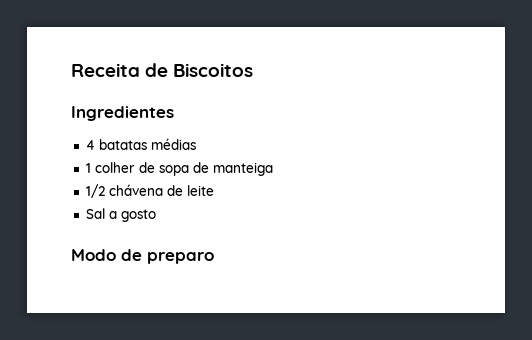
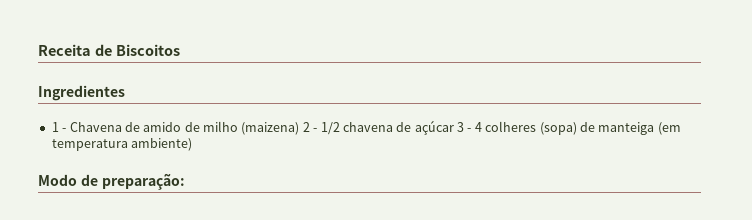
[85,138,196,150] [85,162,273,176] [85,184,214,198] [85,208,156,222] 4 batatas médias // 1 colher de sopa de manteiga // 1/2 chávena de leite // Sal a gosto -> [51,120,681,135] [51,138,193,151] 1 - Chavena de amido de milho (maizena) 2 - 1/2 chavena de açúcar 3 - 4 colheres (sopa) de manteiga (em temperatura ambiente)
[147,252,214,264] preparo -> [101,173,185,190] preparação:

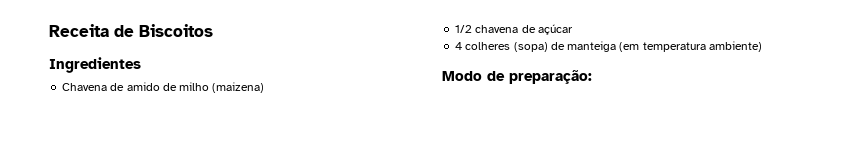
[51,122,67,132] 1 - -> (141, 65) none
[302,122,318,132] 2 - -> (265, 87) //
[457,122,472,132] 3 - -> (573, 29) //

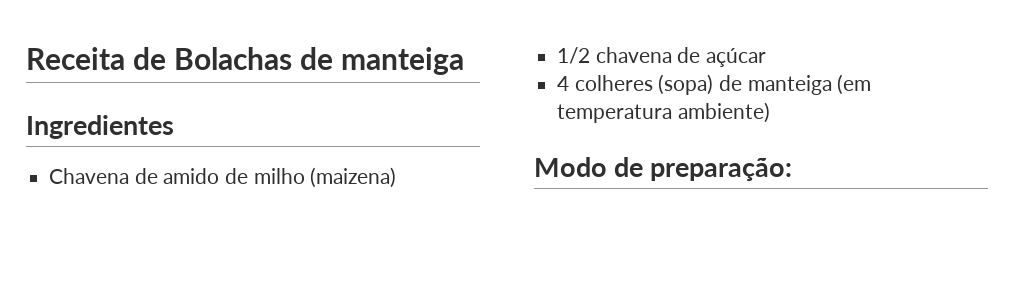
[139,24,213,37] Biscoitos -> [173,47,464,75] Bolachas de manteiga

